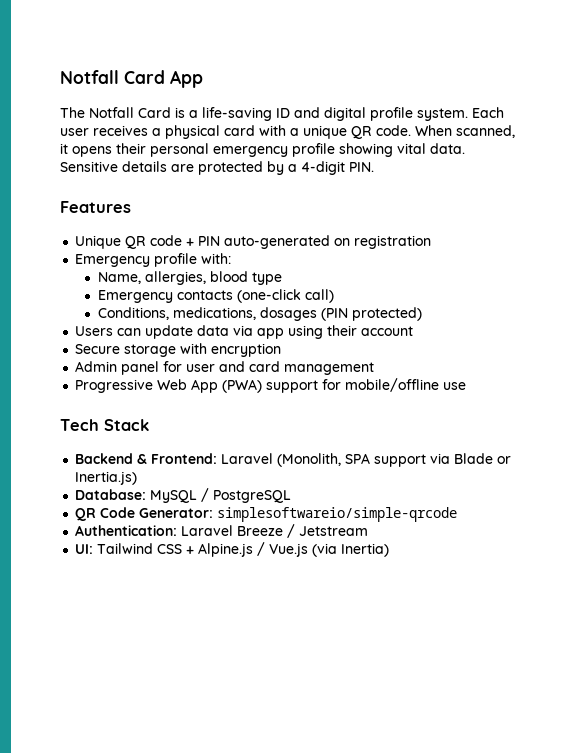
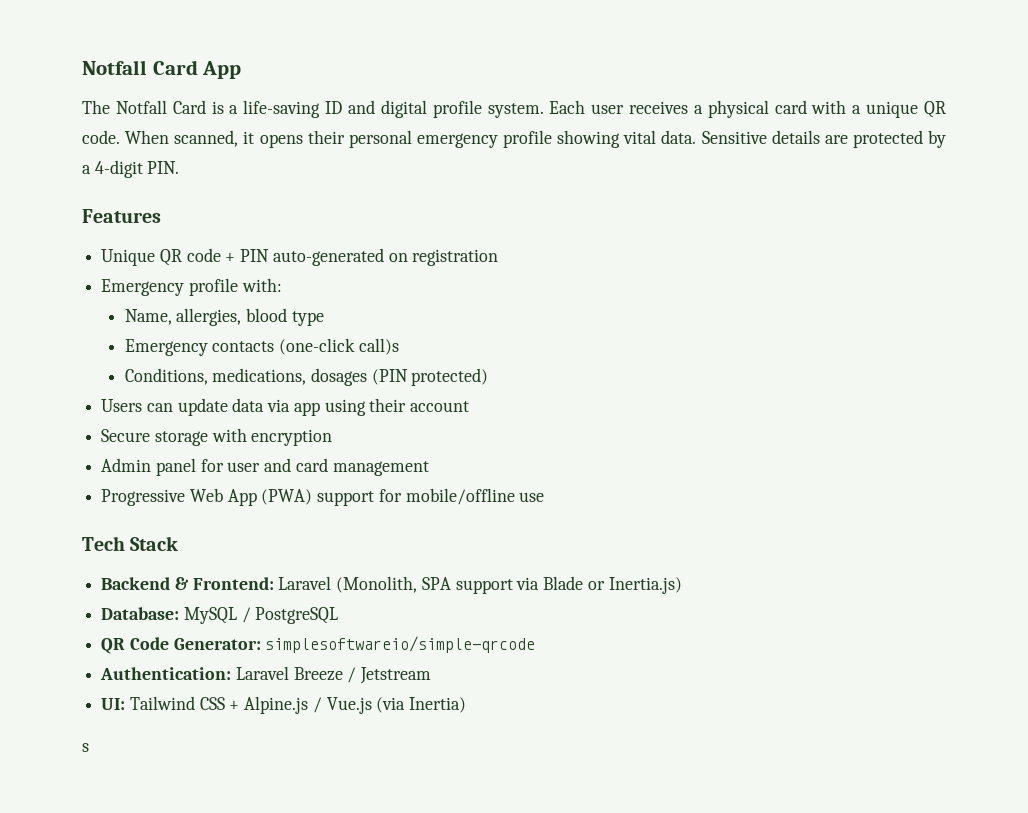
[304,289,334,303] call) -> [358,338,399,355] call)s
(390, 550) none -> [82,743,89,752] // s

